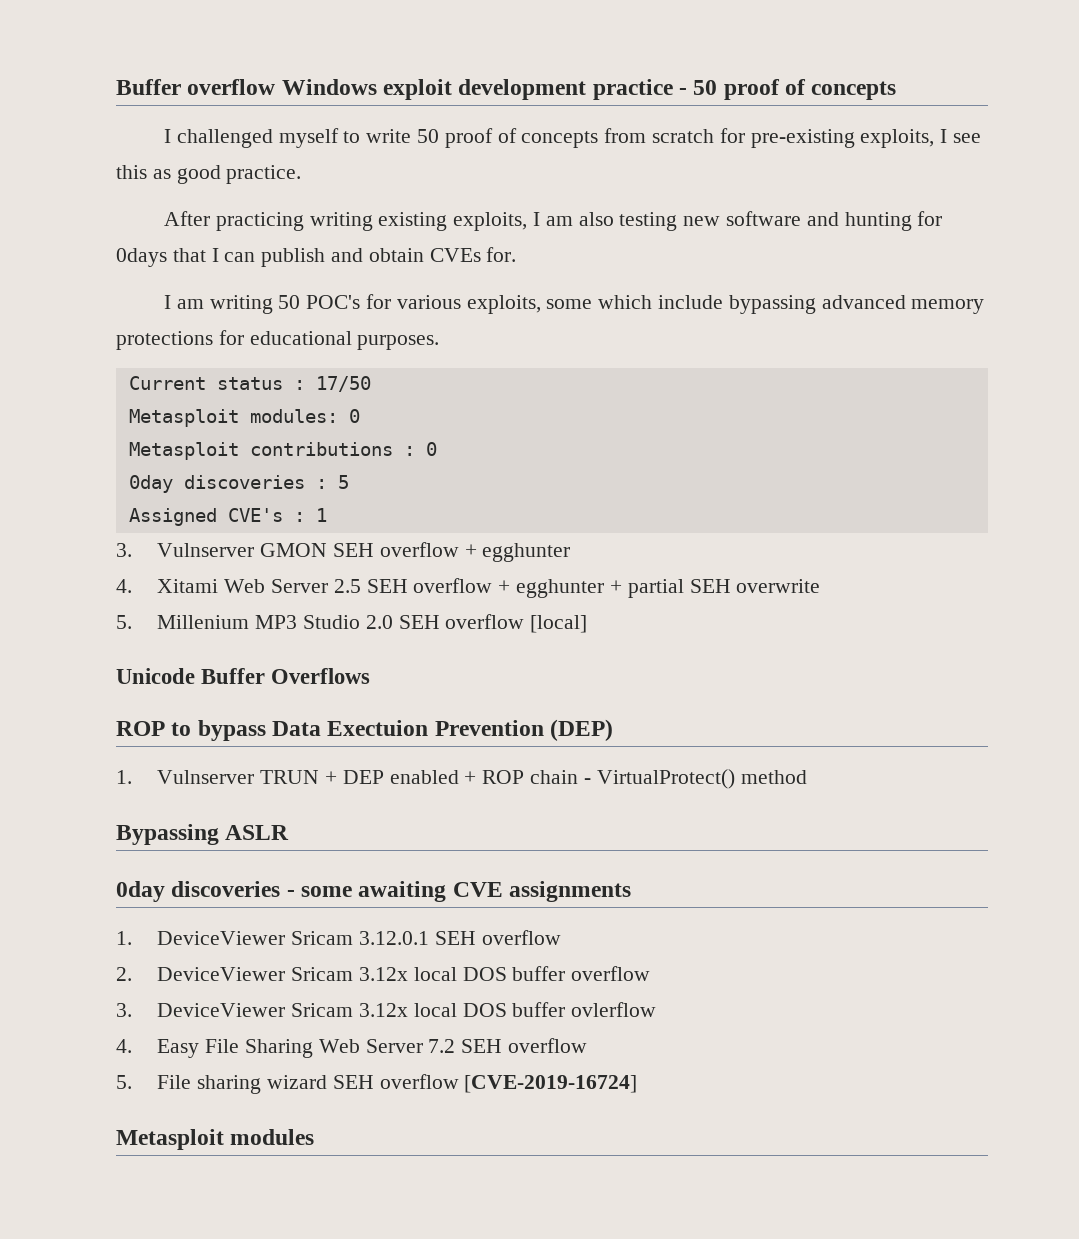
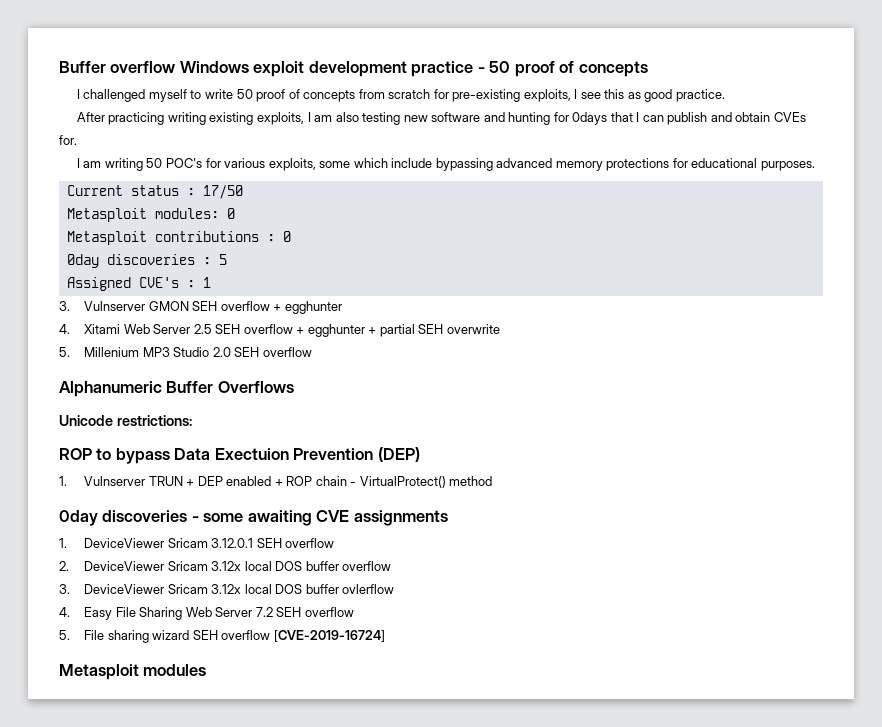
[530,615,588,633] [local] -> [59,381,294,397] // Alphanumeric Buffer Overflows
[201,668,371,684] Buffer Overflows -> [116,415,192,426] restrictions:
[116,824,290,845] // Bypassing ASLR -> (493, 481) none

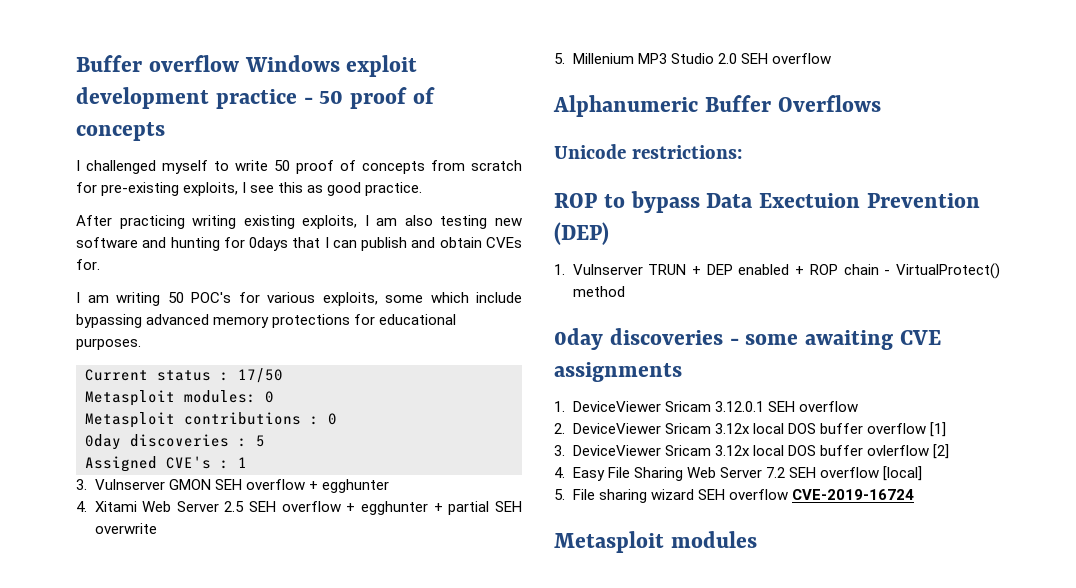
(392, 566) none -> [929,422,946,437] [1]
(395, 589) none -> [932,444,949,459] [2]
(354, 612) none -> [882,466,922,481] [local]
[273,630,385,642] [CVE-2019-16724] -> [791,489,914,500] CVE-2019-16724

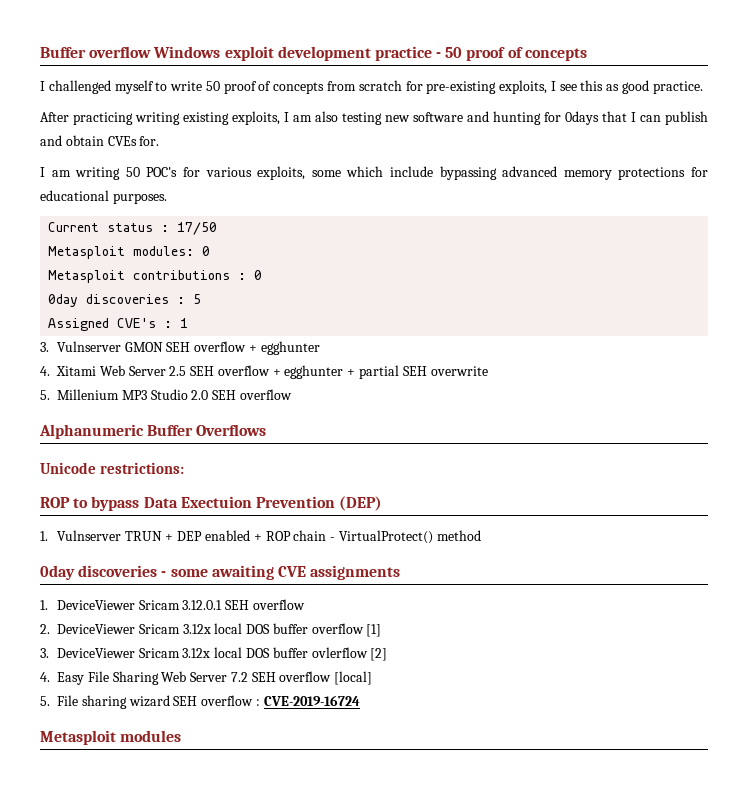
(788, 494) none -> [255,699,260,706] :

